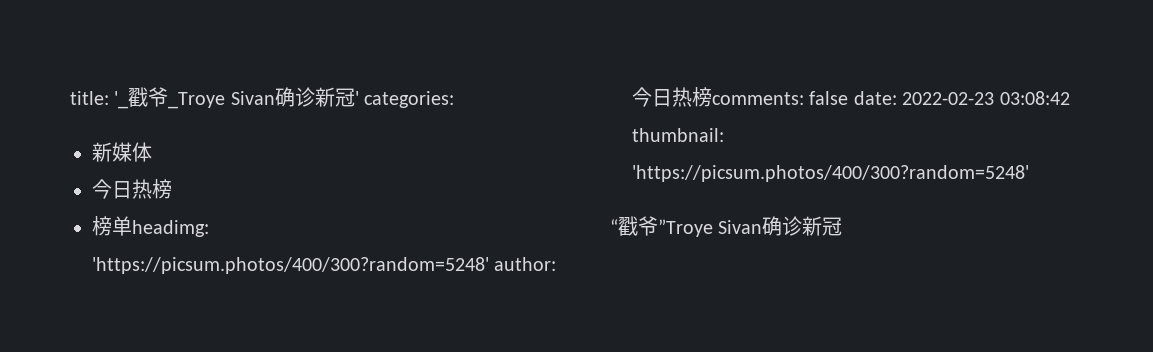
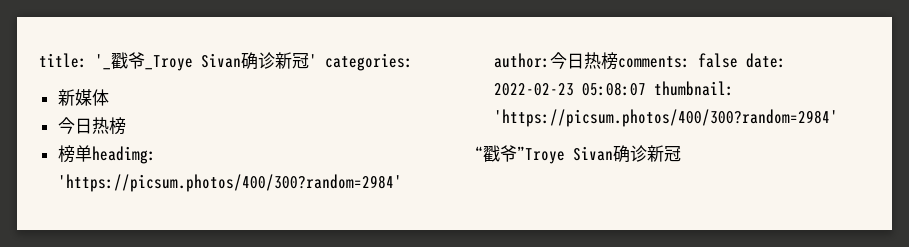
[92,257,489,274] 'https://picsum.photos/400/300?random=5248' -> [57,174,402,192] 'https://picsum.photos/400/300?random=2984'
[999,91,1070,105] [632,128,724,142] [632,165,1029,182] 03:08:42 thumbnail: 'https://picsum.photos/400/300?random=5248' -> [581,81,734,96] [493,109,838,127] 05:08:07 thumbnail: 'https://picsum.photos/400/300?random=2984'

